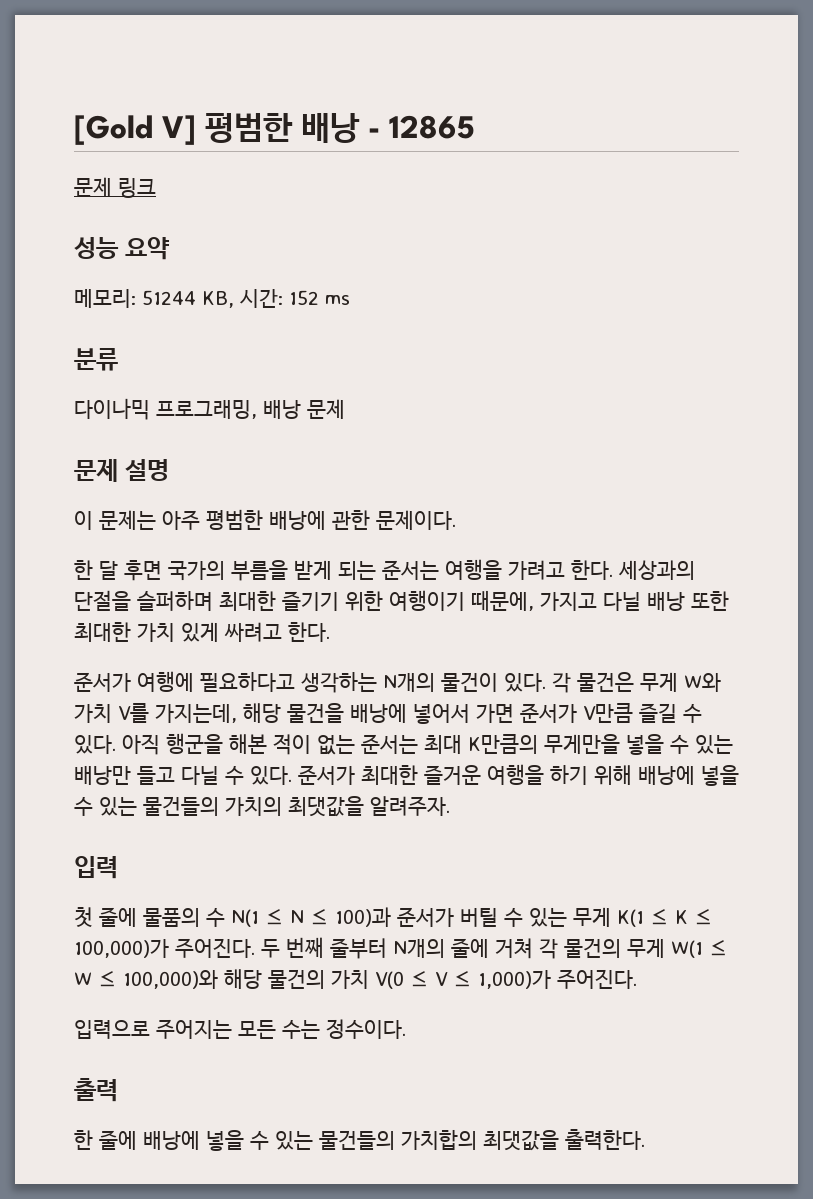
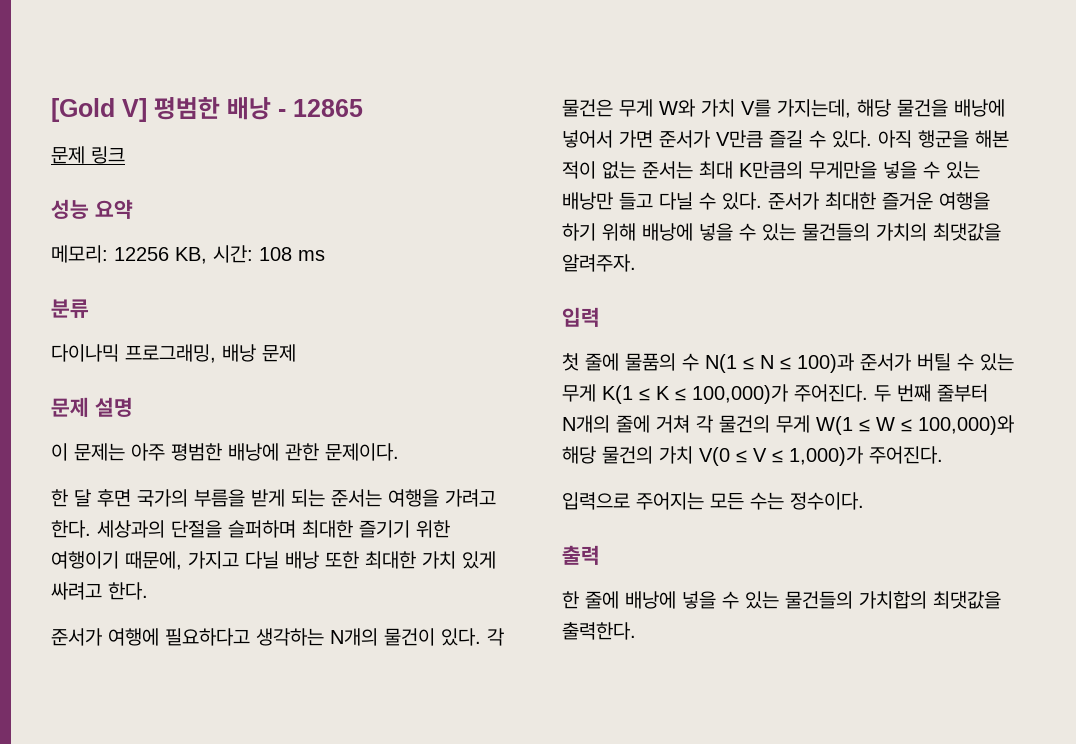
[142,290,196,305] 51244 -> [114,247,169,261] 12256
[289,290,319,305] 152 -> [259,247,292,261] 108

